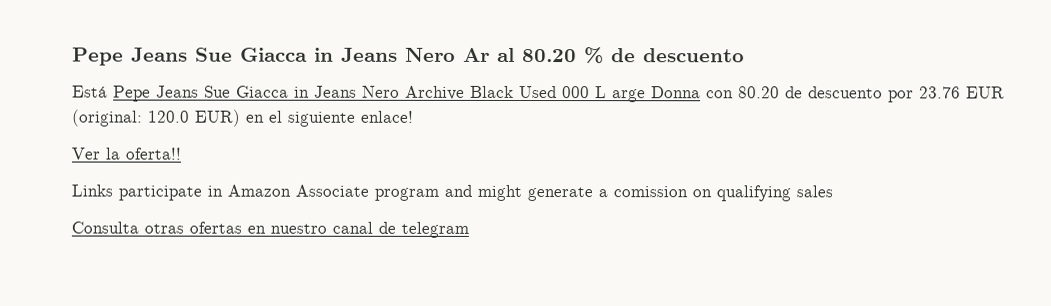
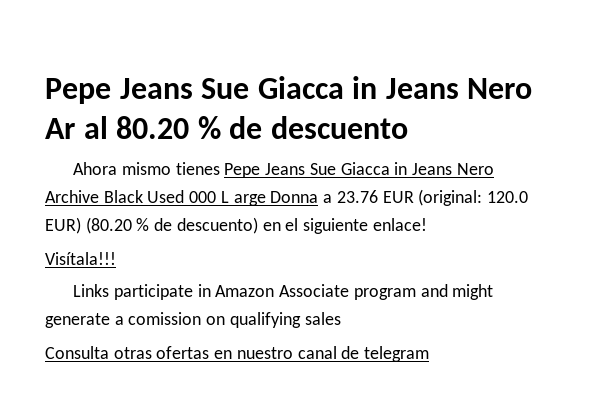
[72,85,108,98] Está -> [73,162,220,175] Ahora mismo tienes
[706,86,914,103] con 80.20 de descuento por -> [323,194,333,203] a
(241, 118) none -> [85,217,258,234] (80.20 % de descuento)
[71,147,182,160] Ver la oferta!! -> [45,252,116,265] Visítala!!!

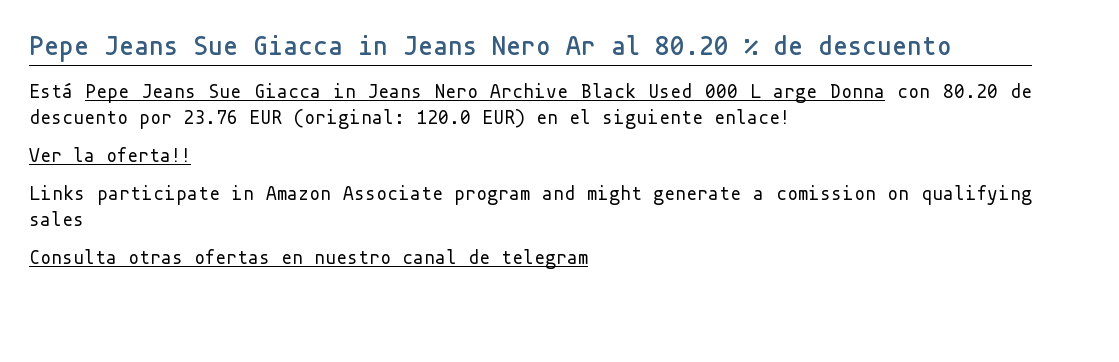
[73,162,220,175] Ahora mismo tienes -> [29,82,73,98] Está
[323,194,333,203] a -> [897,83,1032,98] [29,109,172,129] con 80.20 de descuento por
[85,217,258,234] (80.20 % de descuento) -> (525, 118) none
[45,252,116,265] Visítala!!! -> [29,147,191,162] Ver la oferta!!

